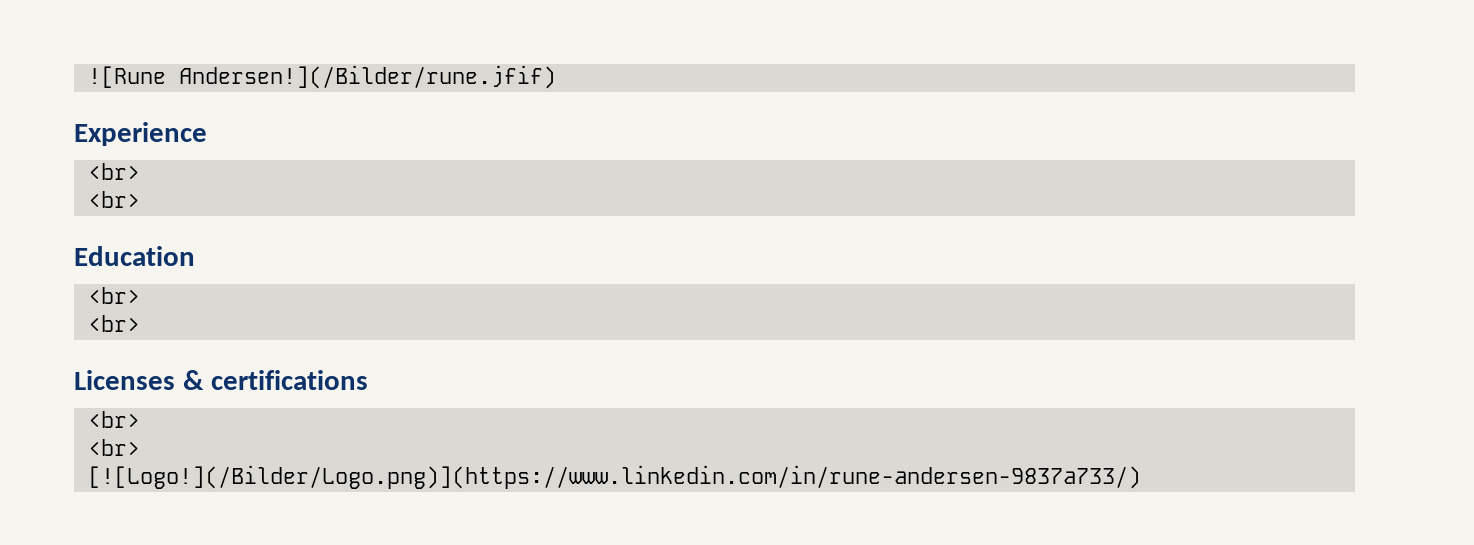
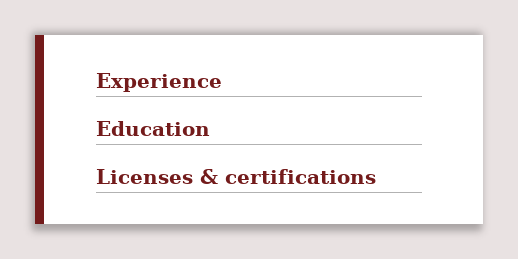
[87,65,556,89] ![Rune Andersen!](/Bilder/rune.jfif) // -> (96, 82) none
[87,163,140,180] [87,191,140,208] // <br> // <br> -> (222, 82) none
[87,287,140,304] [87,315,140,332] // <br> // <br> -> (210, 128) none
[87,411,140,428] [87,439,140,456] [87,465,1141,489] // <br> // <br> // [![Logo!](/Bilder/Logo.png)](https://www.linkedin.com/in/rune-andersen-9837a733/) -> (376, 176) none

